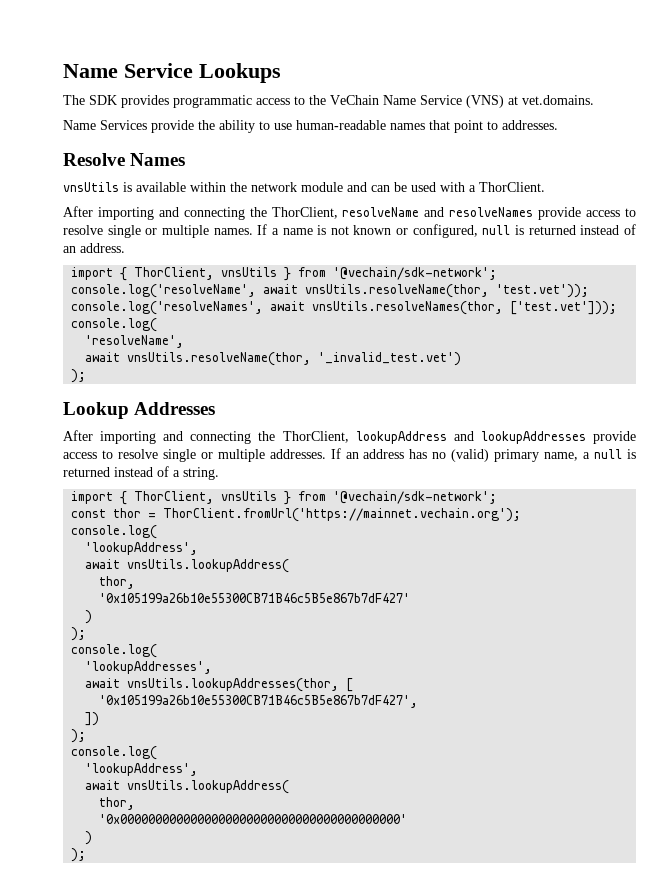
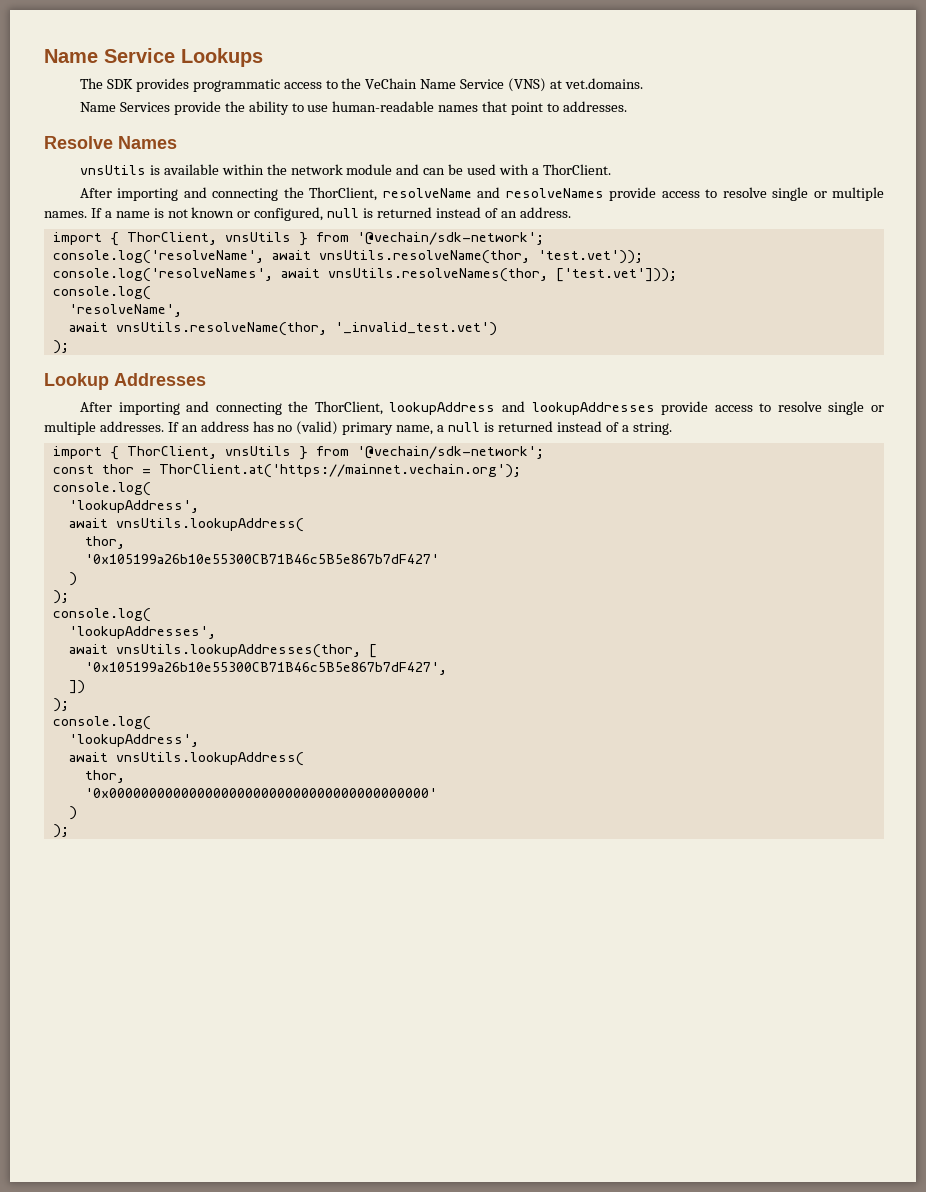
[163,508,522,522] ThorClient.fromUrl('https://mainnet.vechain.org'); -> [158,464,521,478] ThorClient.at('https://mainnet.vechain.org');

